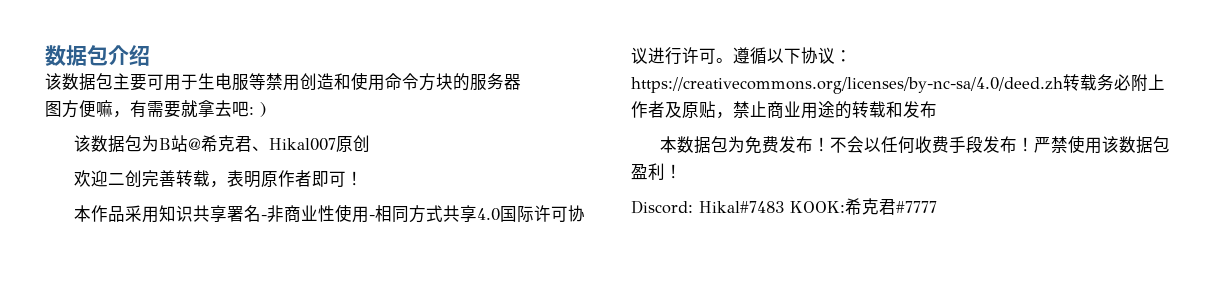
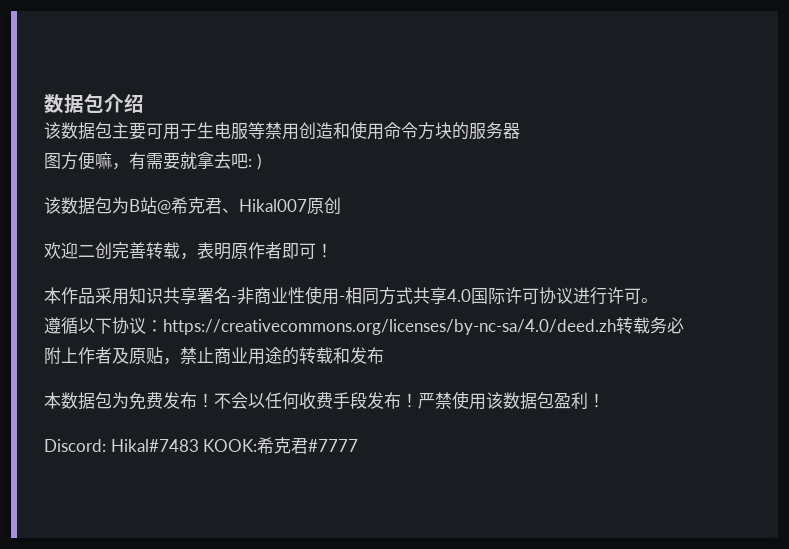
(733, 60) none -> (658, 300) //

